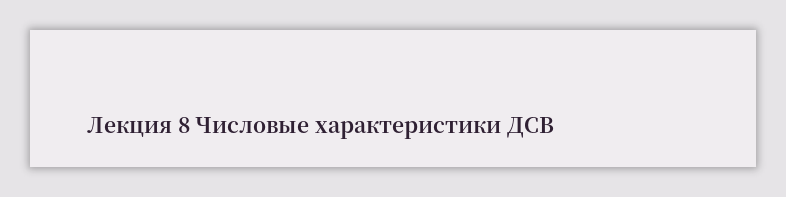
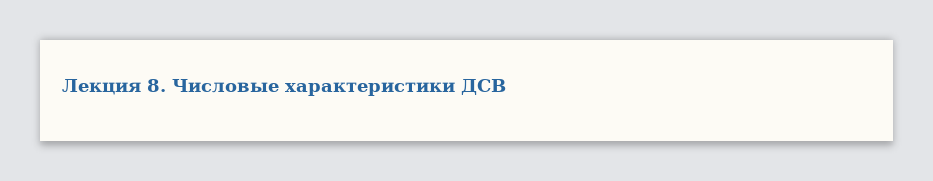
[177,117,190,133] 8 -> [147,79,166,92] 8.

